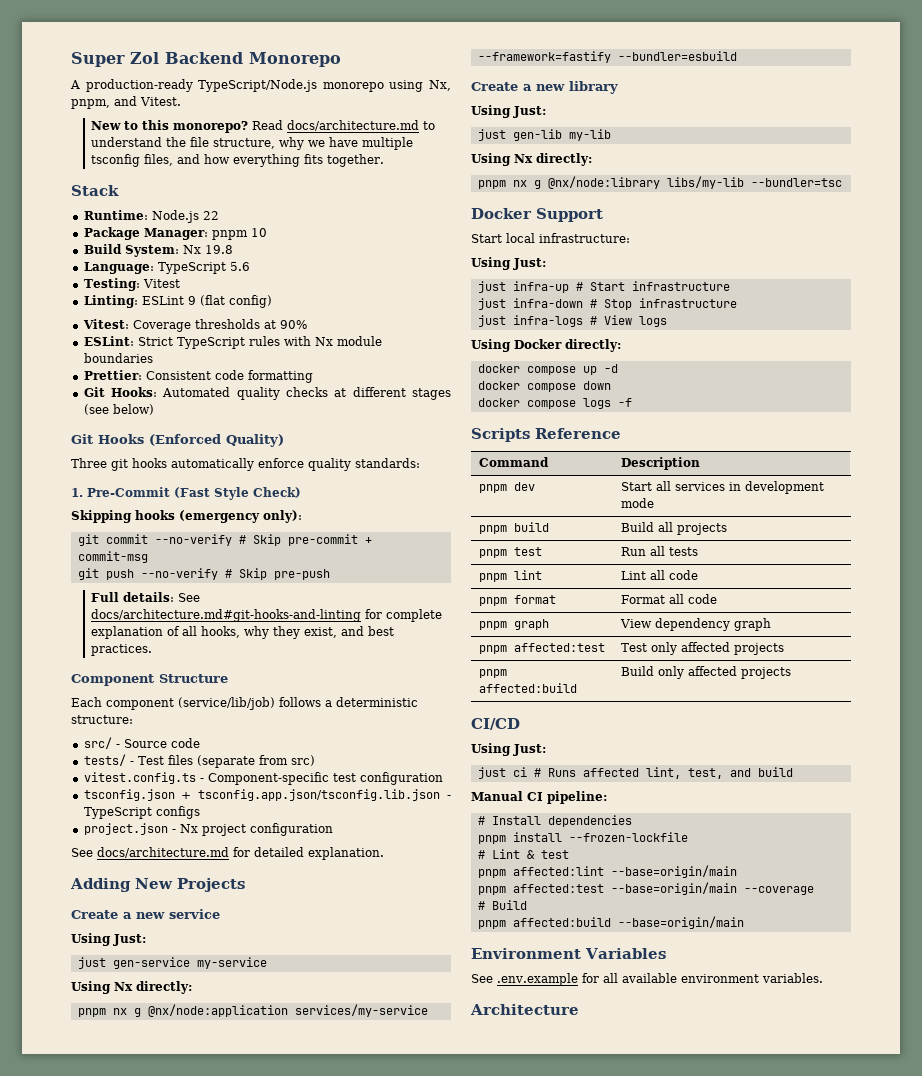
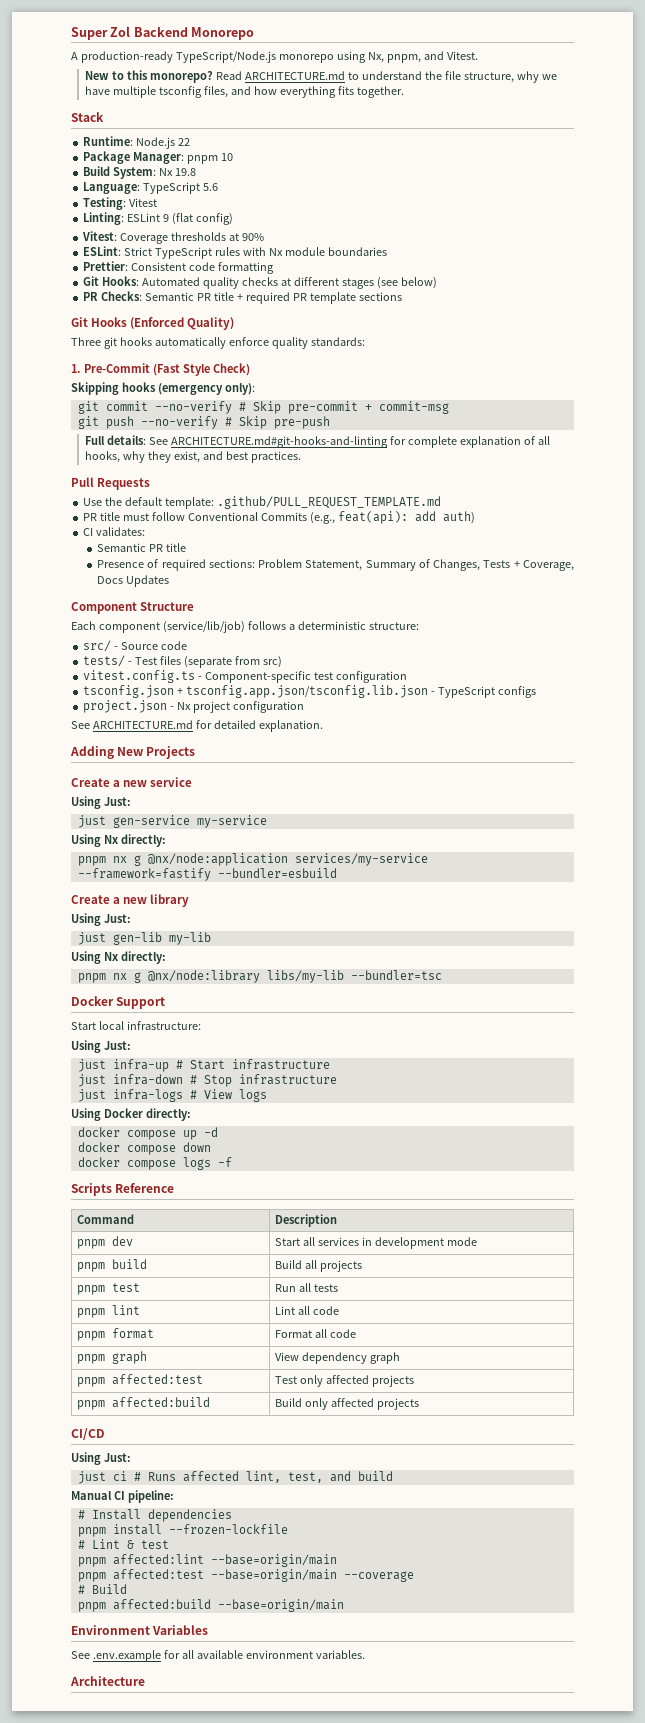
[287,120,420,131] docs/architecture.md -> [244,71,345,80] ARCHITECTURE.md
(154, 409) none -> [83,291,402,304] // PR Checks: Semantic PR title + required PR template sections
[91,609,362,622] docs/architecture.md#git-hooks-and-linting -> [170,436,388,448] ARCHITECTURE.md#git-hooks-and-linting
(153, 650) none -> [71,477,151,490] [83,496,441,509] [83,511,475,524] [83,527,146,536] [97,543,187,552] [97,559,574,571] [97,575,170,587] // Pull Requests // Use the default template: .github/PULL_REQUEST_TEMPLATE.md // PR title must follow Conventional Commits (e.g., feat(api): add auth) // CI validates: // Semantic PR title // Presence of required sections: Problem Statement, Summary of Changes, Tests + Coverage, Docs Updates
[97,847,229,858] docs/architecture.md -> [92,720,193,729] ARCHITECTURE.md

